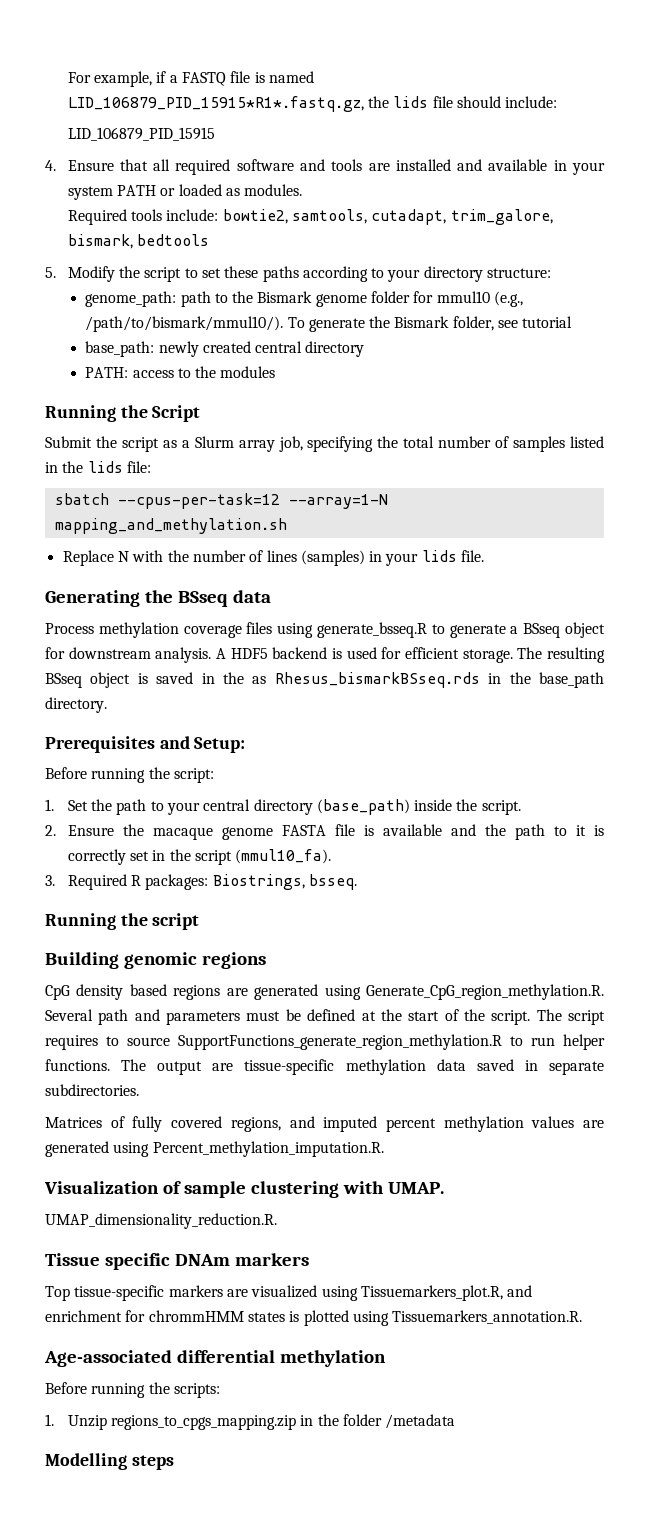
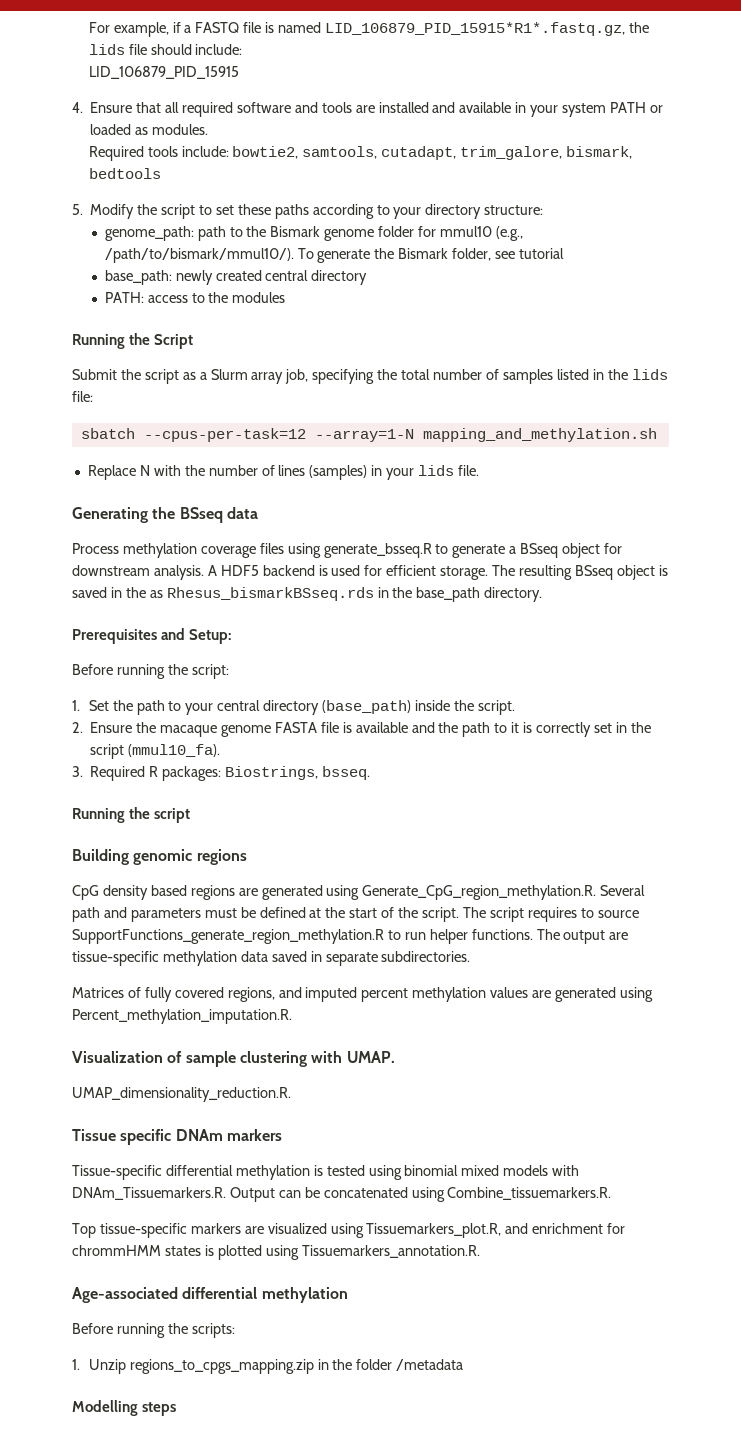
(309, 1259) none -> [72,1165,580,1180] [72,1187,612,1202] // Tissue-specific differential methylation is tested using binomial mixed models with DNAm_Tissuemarkers.R. Output can be concatenated using Combine_tissuemarkers.R.

